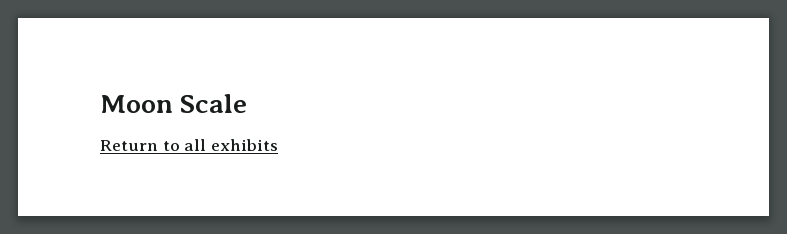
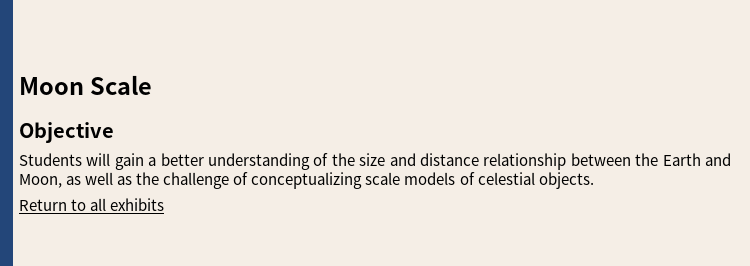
(248, 103) none -> [19,122,114,143] [19,153,731,170] [19,172,594,189] // Objective // Students will gain a better understanding of the size and distance relationship between the Earth and Moon, as well as the challenge of conceptualizing scale models of celestial objects.

